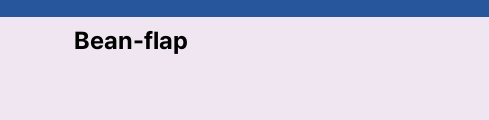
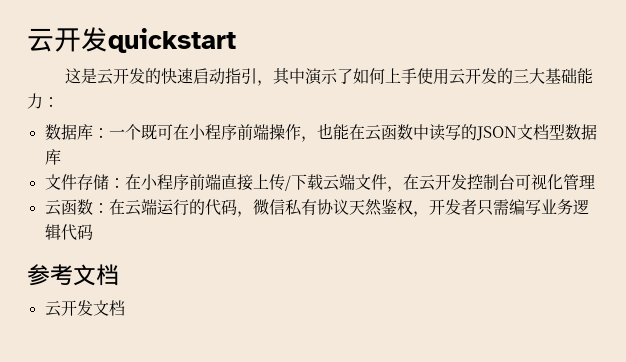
[74,30,188,54] Bean-flap -> [27,27,236,53] [65,68,594,86] [27,93,59,109] [44,123,597,142] [44,149,61,165] [44,174,595,192] [44,199,589,217] [44,224,93,241] [27,264,119,286] [44,300,125,317] 云开发quickstart // 这是云开发的快速启动指引，其中演示了如何上手使用云开发的三大基础能力： // 数据库：一个既可在小程序前端操作，也能在云函数中读写的JSON文档型数据库 // 文件存储：在小程序前端直接上传/下载云端文件，在云开发控制台可视化管理 // 云函数：在云端运行的代码，微信私有协议天然鉴权，开发者只需编写业务逻辑代码 // 参考文档 // 云开发文档

